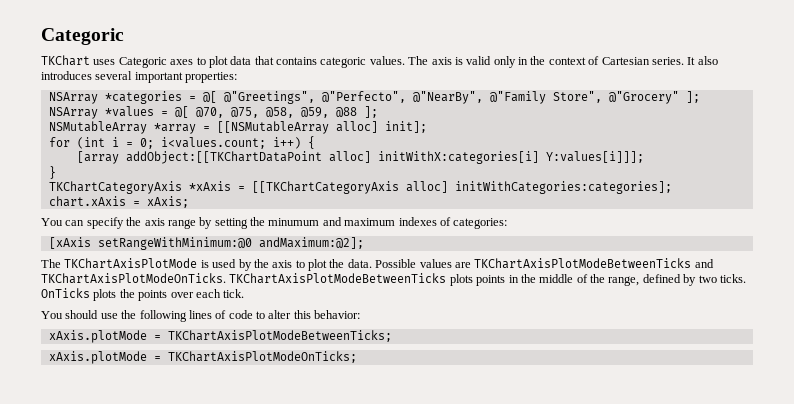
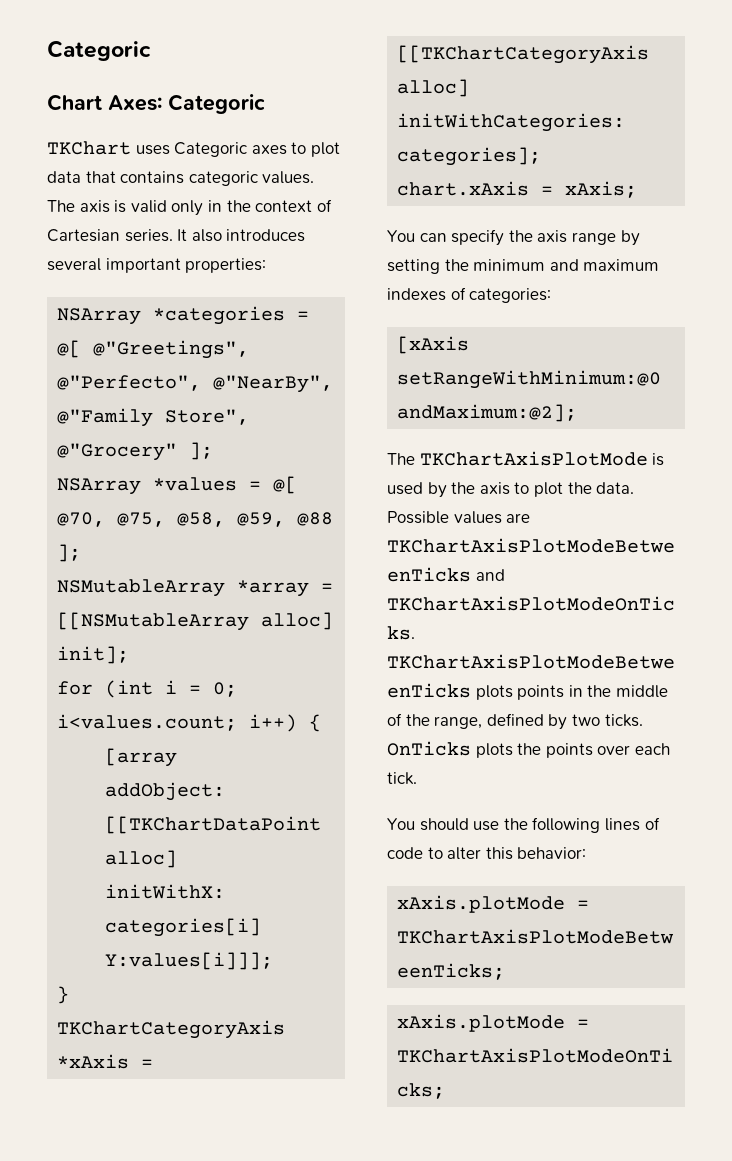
[41,28,124,45] Categoric -> [47,40,151,61] [47,94,265,114] Categoric // Chart Axes: Categoric
[268,218,320,226] minumum -> [473,259,546,271] minimum

